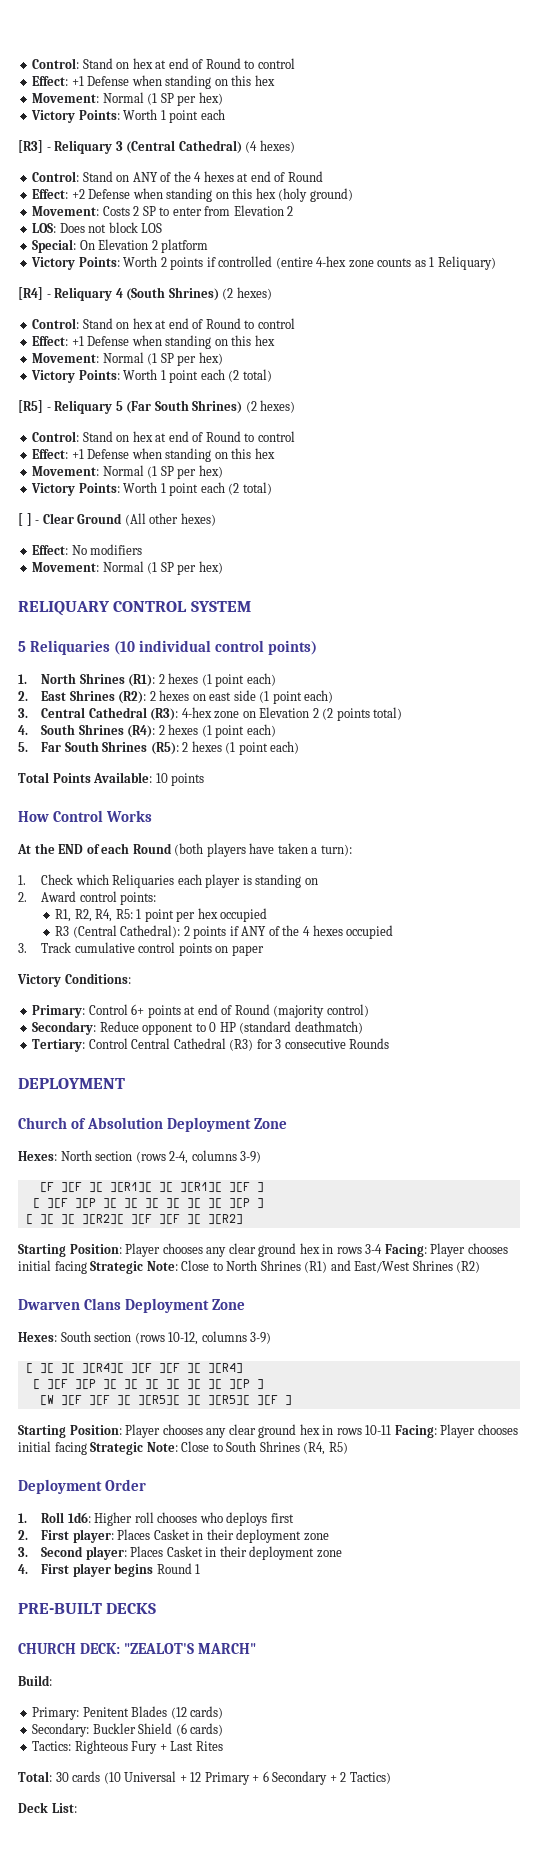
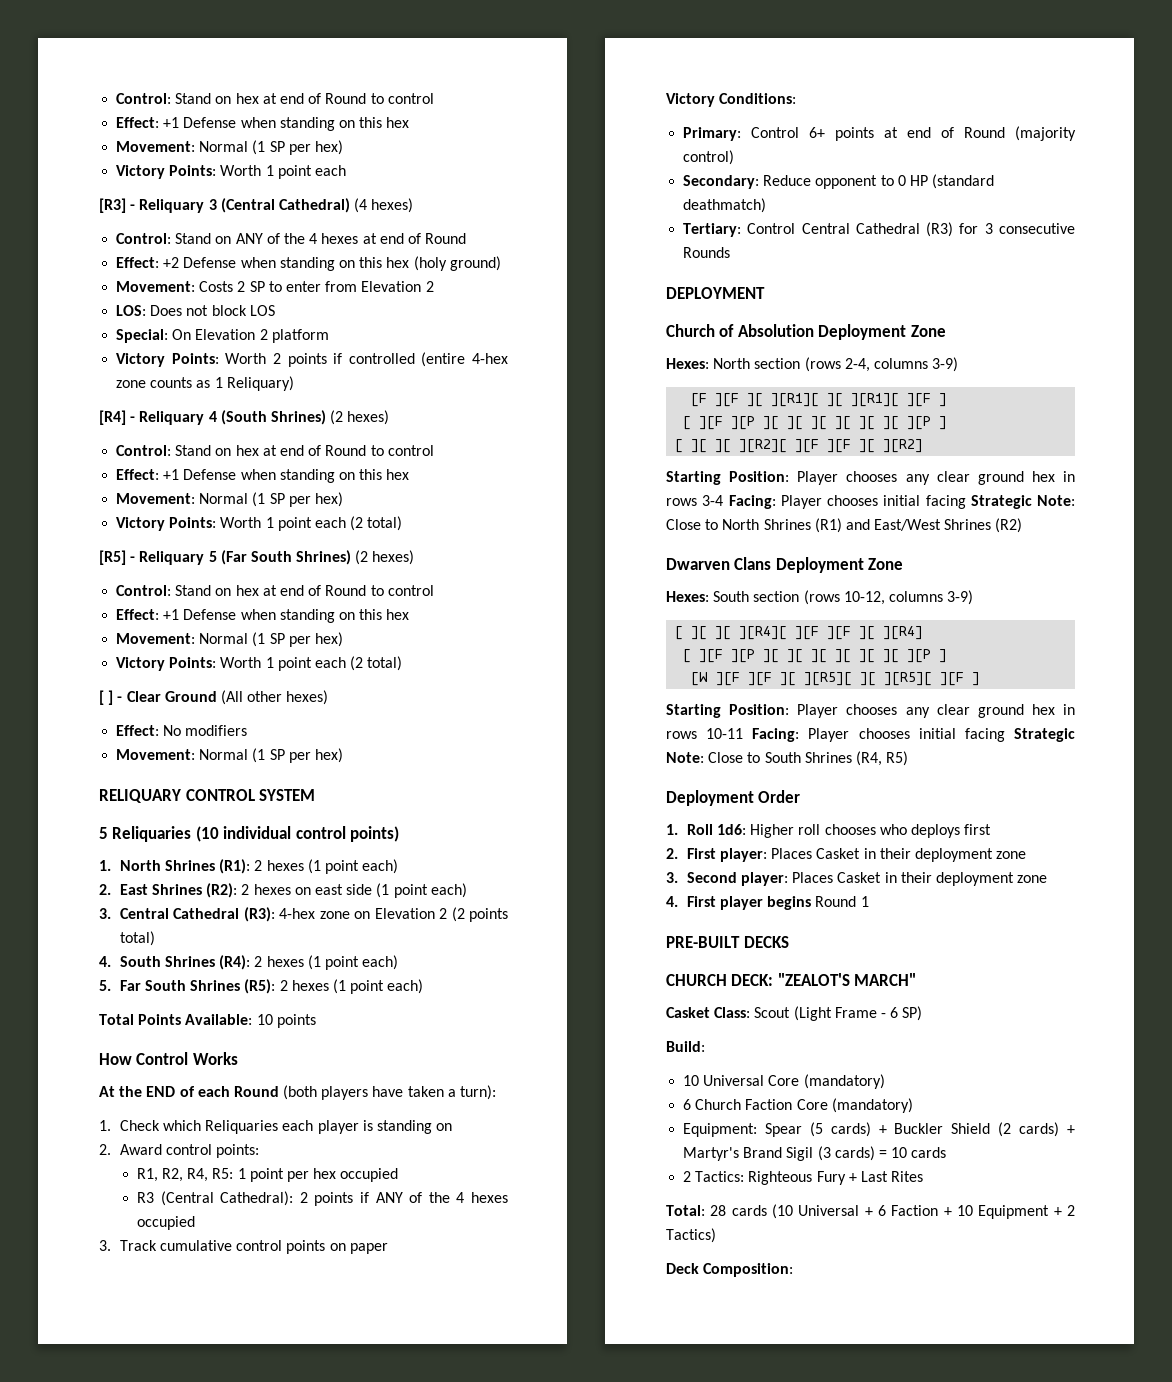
[18,1675,52,1686] [32,1706,224,1720] [32,1723,90,1737] Build: // Primary: Penitent Blades (12 cards) // Secondary: -> [666,1006,923,1021] [666,1041,705,1052] [683,1074,885,1089] [683,1098,913,1113] [683,1122,887,1137] Casket Class: Scout (Light Frame - 6 SP) // Build: // 10 Universal Core (mandatory) // 6 Church Faction Core (mandatory) // Equipment: Spear (5 cards) +
[175,1723,224,1736] (6 cards) // -> [998,1122,1075,1137] [683,1146,947,1161] [683,1171,692,1182] (2 cards) + Martyr's Brand Sigil (3 cards) = 10 cards // 2
[55,1772,69,1782] 30 -> [710,1205,727,1216] 28
[190,1771,328,1785] 12 Primary + 6 Secondary -> [878,1205,1050,1219] 6 Faction + 10 Equipment
[51,1803,77,1813] List: -> [703,1263,794,1277] Composition:

